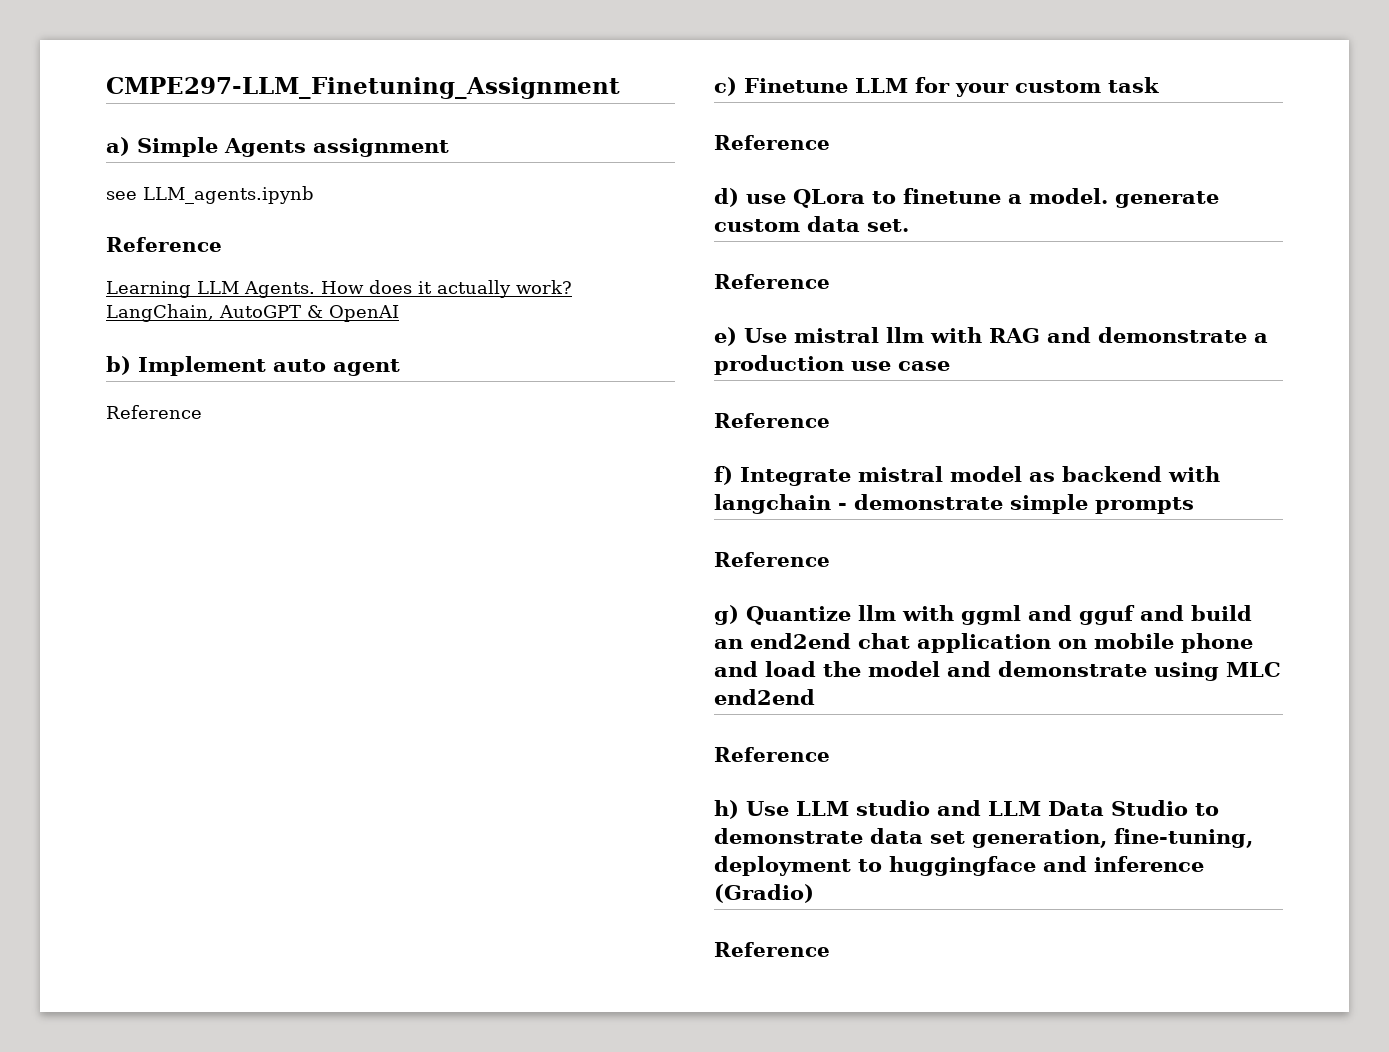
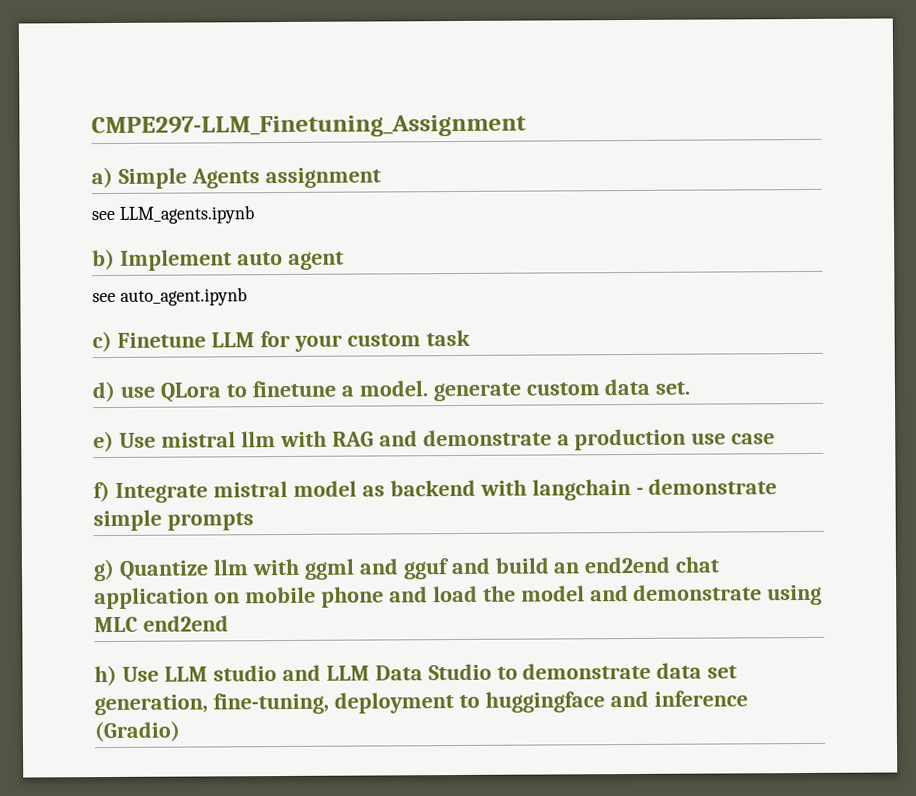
[106,237,222,252] [106,280,572,298] [106,304,399,322] // Reference // Learning LLM Agents. How does it actually work? LangChain, AutoGPT & OpenAI -> (254, 214) none
[106,405,202,419] Reference -> [92,287,247,306] see auto_agent.ipynb
[714,135,830,150] // Reference -> (471, 338) none
[714,274,830,289] // Reference -> (691, 388) none
[714,413,830,428] // Reference -> (776, 439) none
[714,552,830,567] // Reference -> (254, 521) none
[714,747,830,762] // Reference -> (229, 623) none
[714,942,830,957] // Reference -> (180, 731) none

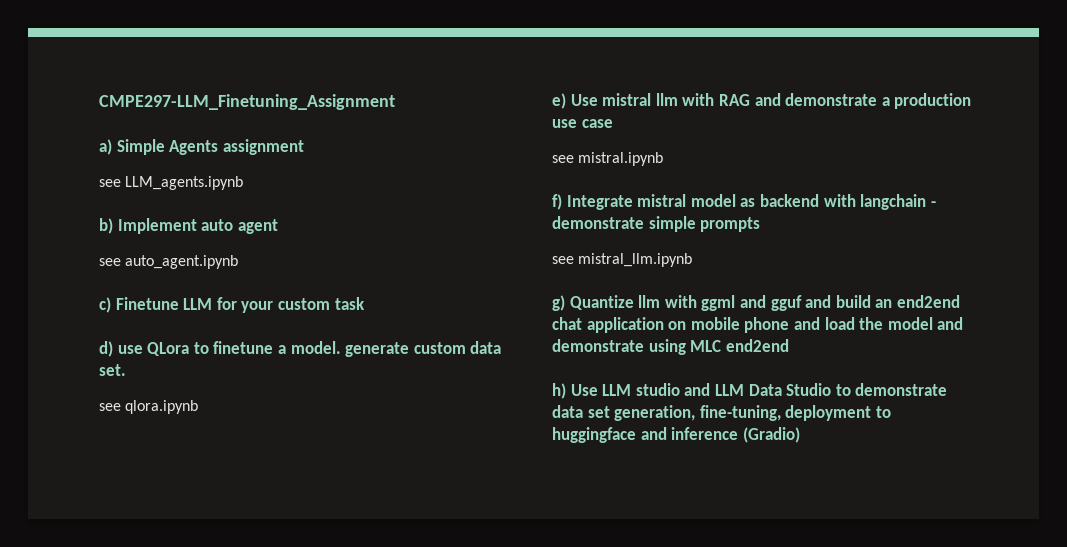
(691, 388) none -> [99,400,199,414] // see qlora.ipynb
(776, 439) none -> [552,152,664,166] // see mistral.ipynb
(254, 521) none -> [552,253,693,267] // see mistral_llm.ipynb

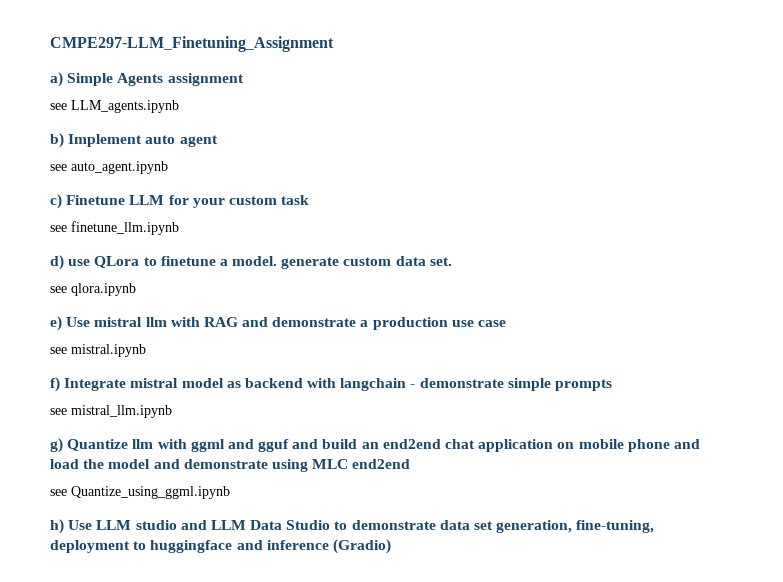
(365, 303) none -> [50,221,179,235] // see finetune_llm.ipynb
(789, 345) none -> [50,486,230,499] // see Quantize_using_ggml.ipynb

